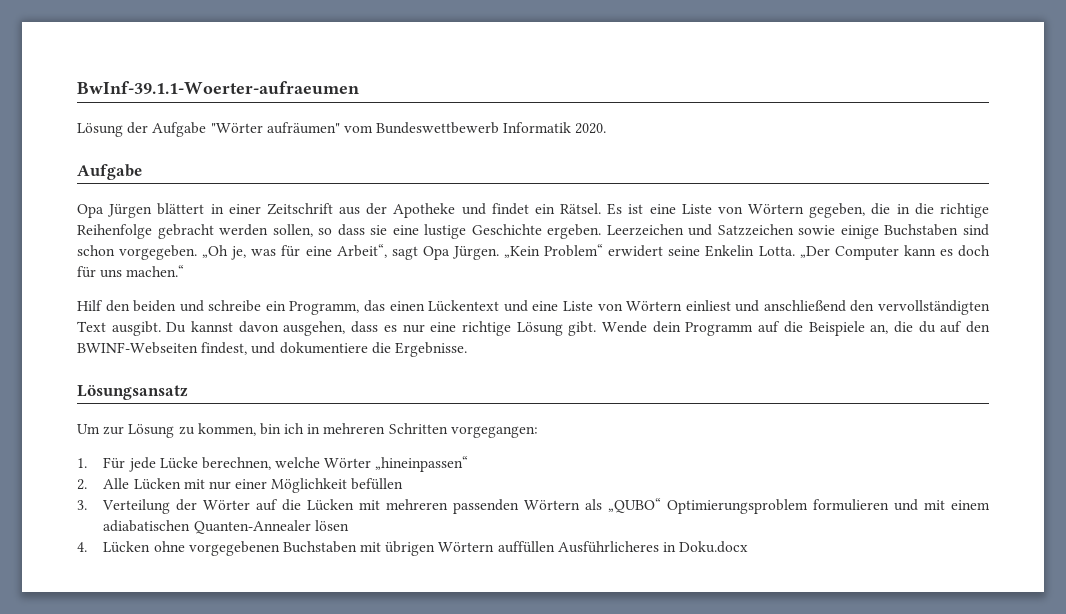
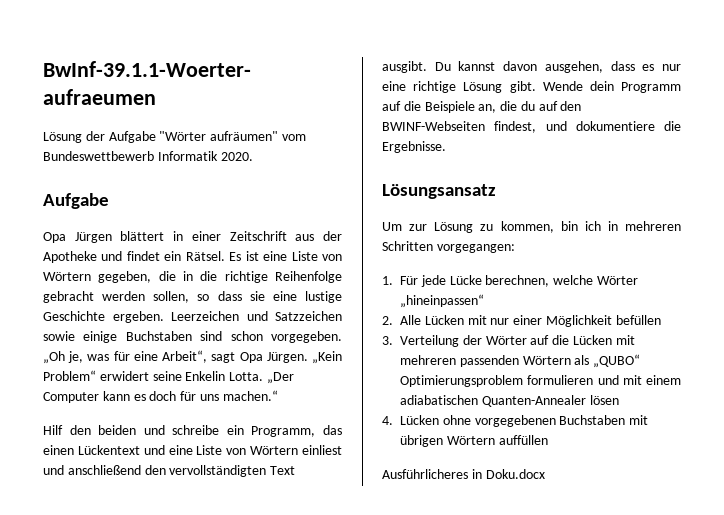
(555, 547) none -> (548, 440) //

